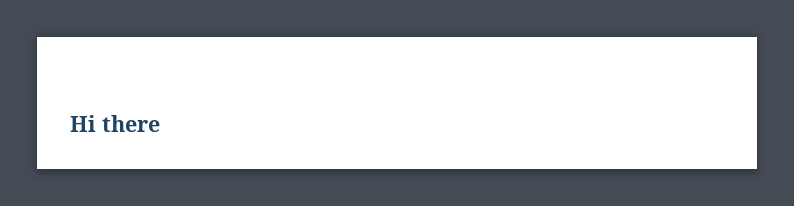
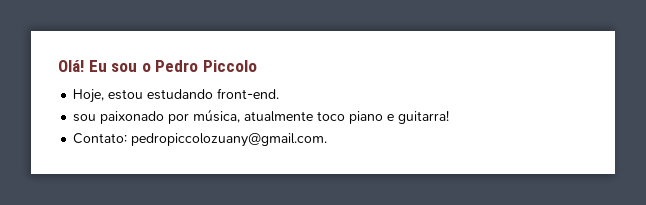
[70,115,160,132] Hi there -> [58,60,257,72] [73,88,280,103] [73,109,450,124] [73,133,328,147] Olá! Eu sou o Pedro Piccolo // Hoje, estou estudando front-end. // sou paixonado por música, atualmente toco piano e guitarra! // Contato: pedropiccolozuany@gmail.com.

